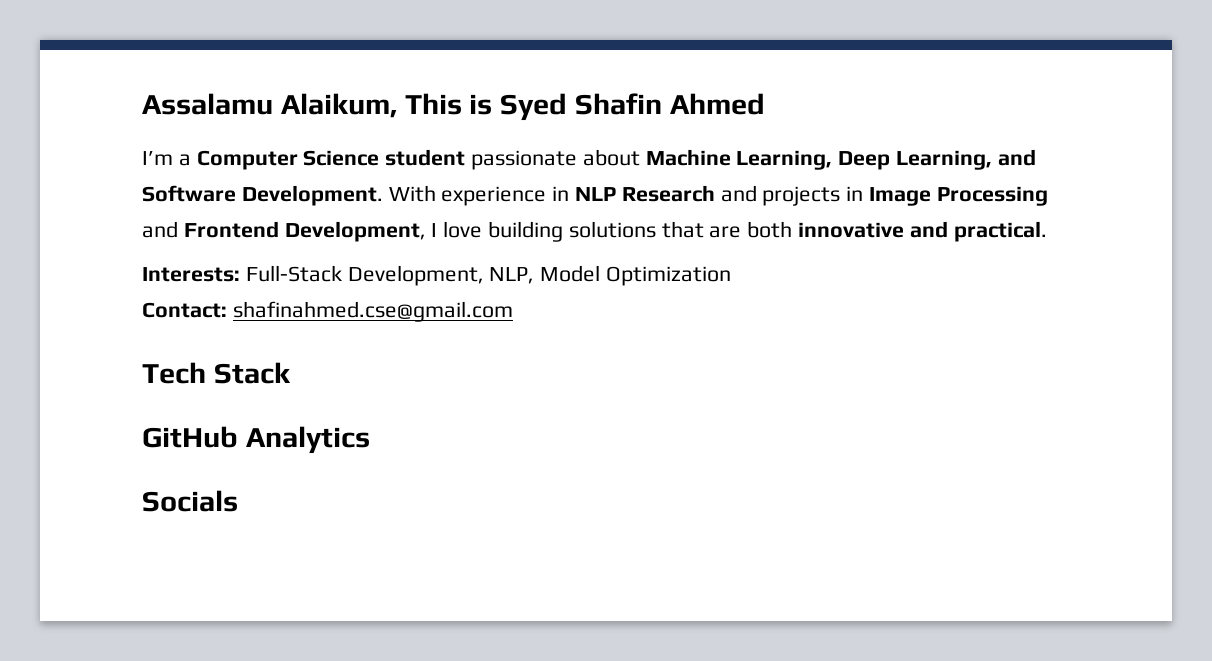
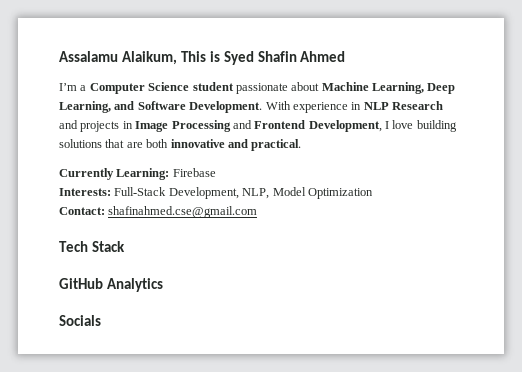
(1047, 231) none -> [59,168,216,180] // Currently Learning: Firebase

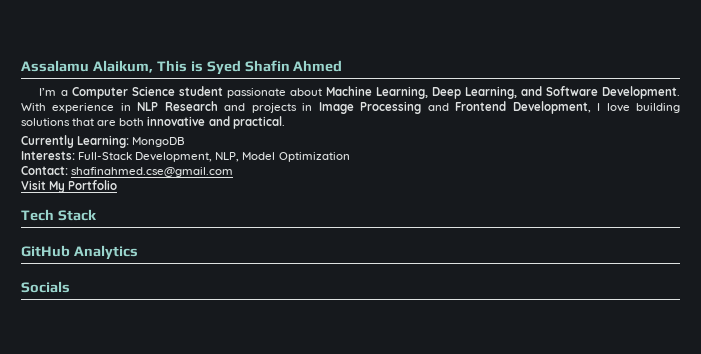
[172,168,216,177] Firebase -> [132,137,186,147] MongoDB
(258, 212) none -> [21,180,118,193] // Visit My Portfolio

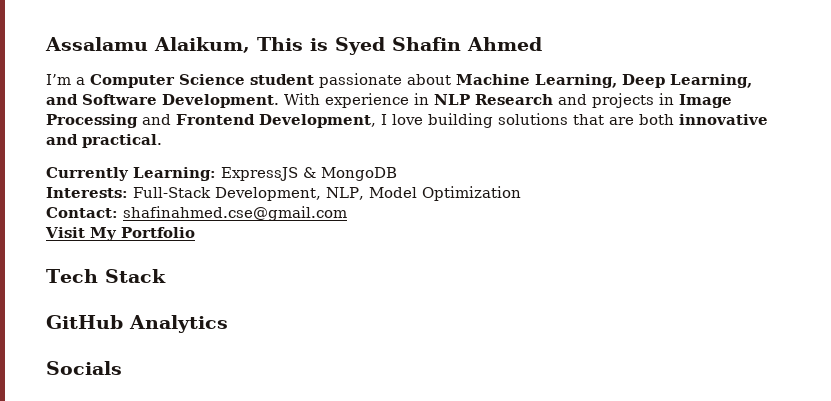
(130, 141) none -> [221,167,316,181] ExpressJS &

